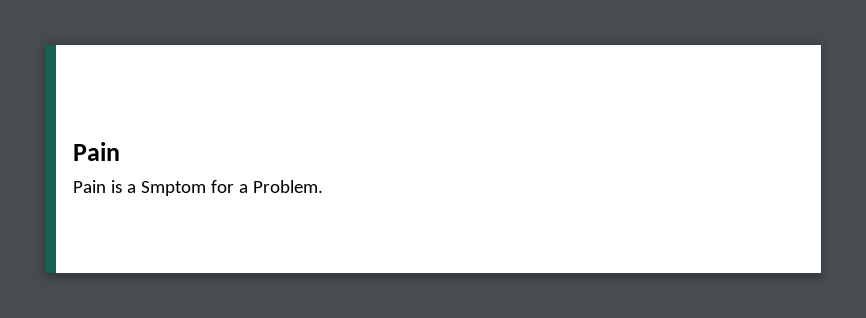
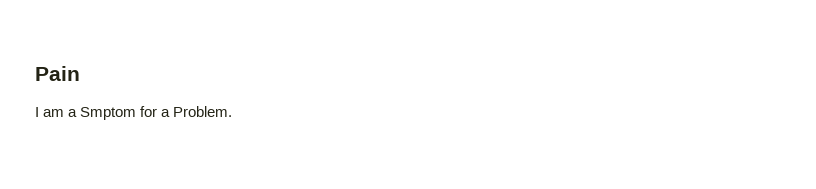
[73,180,122,193] Pain is -> [35,107,65,117] I am

